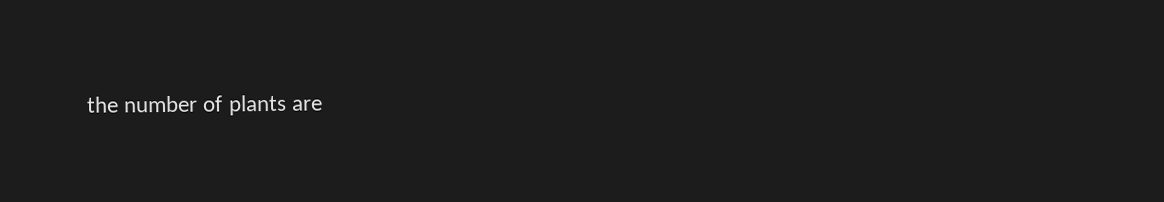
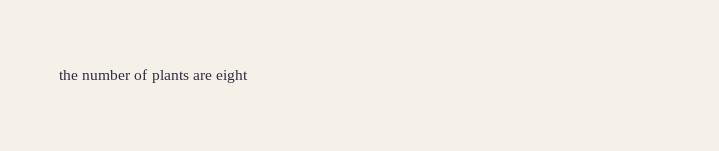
(323, 105) none -> [215,70,248,83] eight

